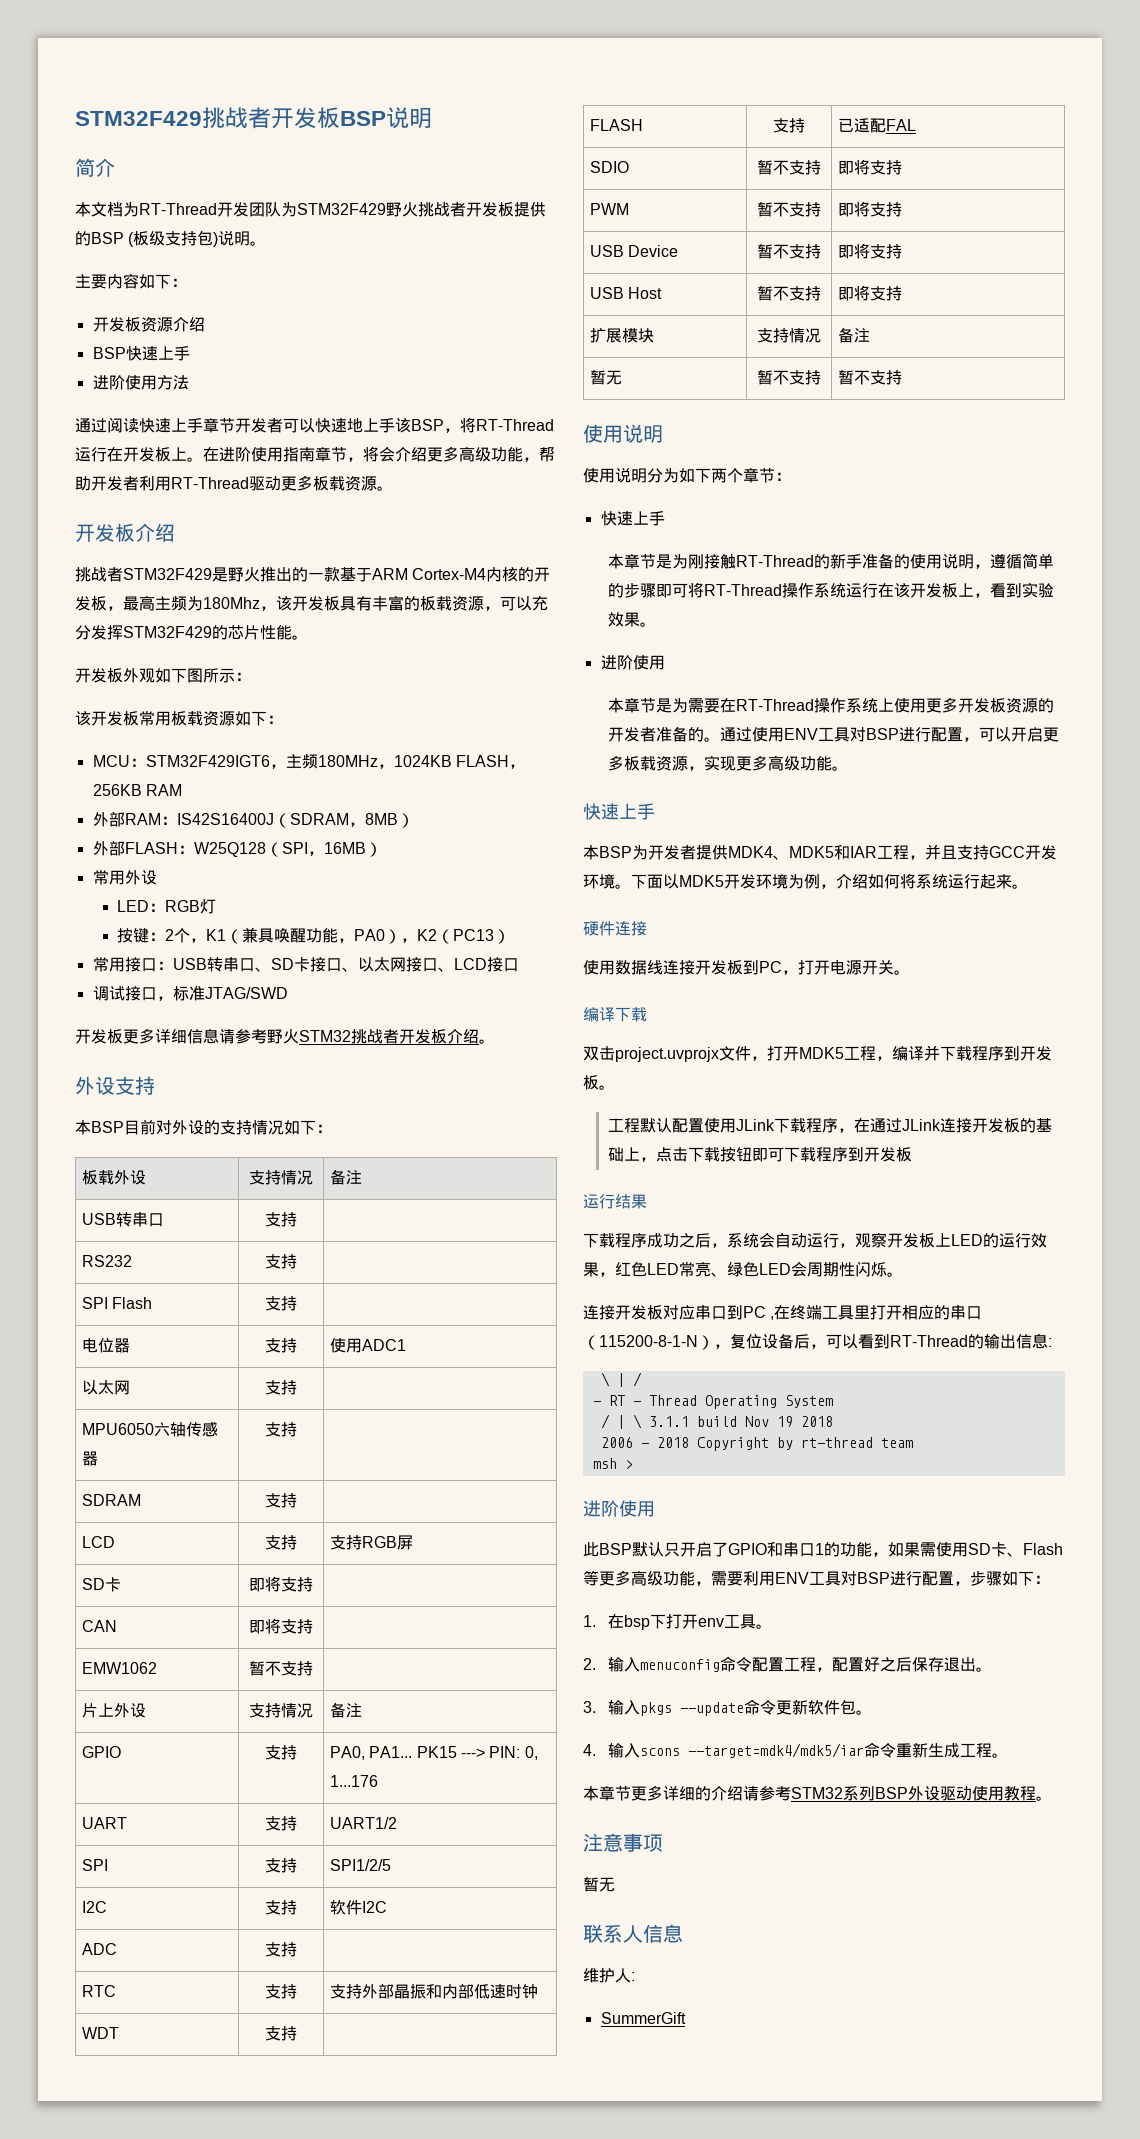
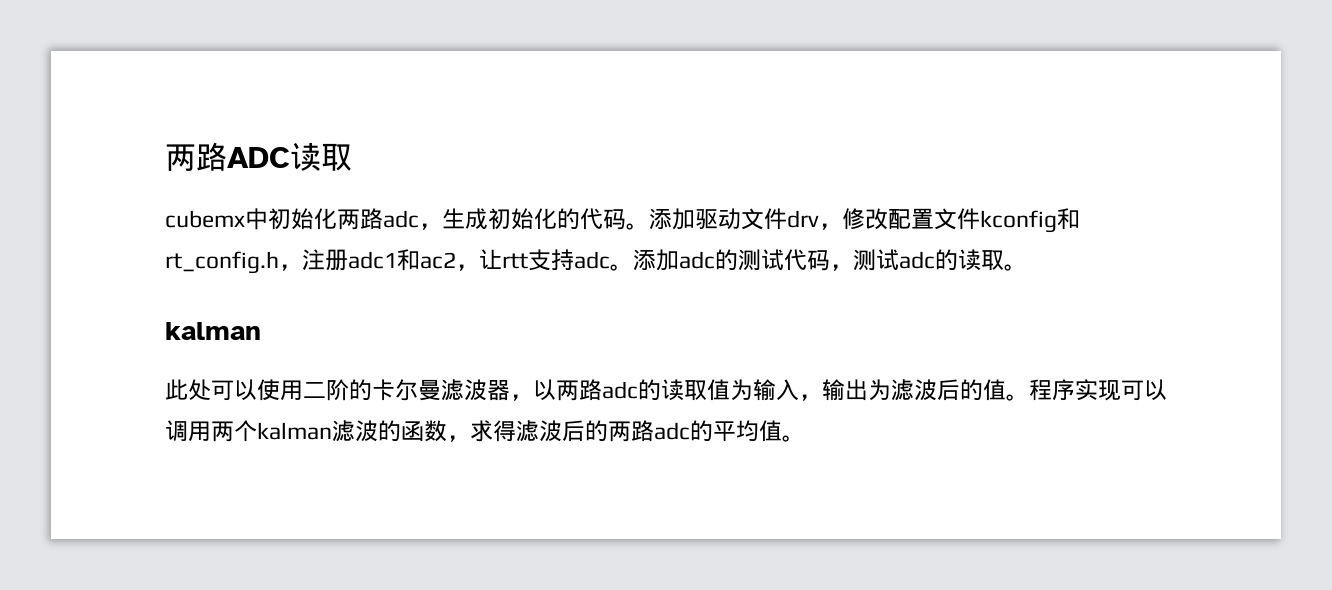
[75,107,432,129] [75,158,115,177] [75,202,546,217] [75,230,267,247] [75,273,187,289] [92,317,205,332] [92,346,190,361] [92,375,189,390] [75,417,554,433] [75,446,555,462] [75,475,393,491] [75,523,175,542] [75,567,551,582] [75,595,548,611] [75,625,308,640] [75,668,251,683] [75,711,283,726] [92,754,525,769] [92,784,182,796] [92,812,414,828] [92,841,382,857] [92,870,157,885] [117,899,217,914] [117,927,511,944] [92,957,519,972] [92,986,288,1001] [75,1028,495,1044] [75,1076,155,1095] [75,1119,332,1135] [81,1170,146,1185] [249,1170,313,1185] [329,1169,362,1185] [81,1212,164,1227] [265,1212,297,1227] [81,1255,132,1267] [265,1254,297,1269] [81,1297,153,1309] [265,1296,297,1311] [81,1338,130,1353] [265,1338,297,1353] [329,1338,406,1353] [81,1380,130,1395] [265,1380,297,1395] [81,1421,218,1437] [81,1451,98,1466] [265,1422,297,1437] [81,1494,141,1506] [265,1493,297,1508] [81,1536,115,1548] [265,1535,297,1550] [329,1535,413,1550] [81,1577,121,1592] [249,1576,313,1592] [81,1620,117,1632] [249,1618,313,1634] [81,1662,157,1674] [249,1661,313,1676] [81,1703,146,1718] [249,1703,313,1718] [329,1702,362,1718] [81,1746,121,1758] [265,1745,297,1760] [329,1746,538,1760] [329,1775,378,1787] [81,1817,127,1829] [265,1816,297,1831] [329,1817,397,1829] [81,1859,108,1871] [265,1858,297,1873] [329,1859,391,1871] [81,1901,107,1913] [265,1900,297,1915] [329,1899,387,1915] [81,1943,117,1955] [265,1942,297,1957] [81,1985,116,1997] [265,1984,297,1999] [329,1984,538,1999] [81,2027,119,2039] [265,2026,297,2041] [589,119,643,131] [773,118,805,133] [837,118,916,133] [589,161,629,173] [757,160,821,175] [837,159,902,175] [589,203,629,215] [757,202,821,217] [837,201,902,217] [589,245,679,257] [757,244,821,259] [837,243,902,259] [589,287,663,299] [757,286,821,301] [837,285,902,301] [589,328,654,343] [757,328,821,343] [837,327,870,343] [589,370,622,385] [757,370,821,385] [837,370,902,385] [583,424,663,443] [583,467,791,483] [600,511,665,526] [607,553,1054,569] [607,582,1054,598] [607,612,656,627] [600,655,665,670] [607,697,1054,713] [607,726,1059,742] [607,755,848,771] [583,803,655,820] [583,844,1057,860] [583,873,1028,889] [583,921,647,936] [583,960,910,975] [583,1007,647,1022] [583,1045,1052,1062] [583,1075,615,1090] [607,1118,1052,1133] [607,1147,912,1162] [583,1194,647,1209] [583,1232,1047,1248] [583,1261,903,1277] [583,1305,983,1320] [583,1333,1052,1350] [600,1372,642,1387] [592,1395,833,1409] [600,1414,833,1429] [600,1437,913,1451] [592,1458,633,1469] [583,1500,655,1517] [583,1542,1063,1557] [583,1570,1050,1586] [583,1614,772,1630] [583,1656,992,1672] [583,1699,872,1716] [583,1742,1008,1758] [583,1785,1052,1801] [583,1833,663,1852] [583,1877,615,1892] [583,1924,683,1943] [583,1968,635,1983] [600,2012,686,2024] STM32F429挑战者开发板BSP说明 // 简介 // 本文档为RT-Thread开发团队为STM32F429野火挑战者开发板提供的BSP (板级支持包)说明。 // 主要内容如下： // 开发板资源介绍 // BSP快速上手 // 进阶使用方法 // 通过阅读快速上手章节开发者可以快速地上手该BSP，将RT-Thread运行在开发板上。在进阶使用指南章节，将会介绍更多高级功能，帮助开发者利用RT-Thread驱动更多板载资源。 // 开发板介绍 // 挑战者STM32F429是野火推出的一款基于ARM Cortex-M4内核的开发板，最高主频为180Mhz，该开发板具有丰富的板载资源，可以充分发挥STM32F429的芯片性能。 // 开发板外观如下图所示： // 该开发板常用板载资源如下： // MCU：STM32F429IGT6，主频180MHz，1024KB FLASH，256KB RAM // 外部RAM：IS42S16400J（SDRAM，8MB） // 外部FLASH：W25Q128（SPI，16MB） // 常用外设 // LED：RGB灯 // 按键：2个，K1（兼具唤醒功能，PA0），K2（PC13） // 常用接口：USB转串口、SD卡接口、以太网接口、LCD接口 // 调试接口，标准JTAG/SWD // 开发板更多详细信息请参考野火STM32挑战者开发板介绍。 // 外设支持 // 本BSP目前对外设的支持情况如下： // 板载外设 | 支持情况 | 备注 // USB转串口 | 支持 | // RS232 | 支持 | // SPI Flash | 支持 | // 电位器 | 支持 | 使用ADC1 // 以太网 | 支持 | // MPU6050六轴传感器 | 支持 | // SDRAM | 支持 | // LCD | 支持 | 支持RGB屏 // SD卡 | 即将支持 | // CAN | 即将支持 | // EMW1062 | 暂不支持 | // 片上外设 | 支持情况 | 备注 // GPIO | 支持 | PA0, PA1... PK15 ---> PIN: 0, 1...176 // UART | 支持 | UART1/2 // SPI | 支持 | SPI1/2/5 // I2C | 支持 | 软件I2C // ADC | 支持 | // RTC | 支持 | 支持外部晶振和内部低速时钟 // WDT | 支持 | // FLASH | 支持 | 已适配FAL // SDIO | 暂不支持 | 即将支持 // PWM | 暂不支持 | 即将支持 // USB Device | 暂不支持 | 即将支持 // USB Host | 暂不支持 | 即将支持 // 扩展模块 | 支持情况 | 备注 // 暂无 | 暂不支持 | 暂不支持 // 使用说明 // 使用说明分为如下两个章节： // 快速上手 // 本章节是为刚接触RT-Thread的新手准备的使用说明，遵循简单的步骤即可将RT-Thread操作系统运行在该开发板上，看到实验效果。 // 进阶使用 // 本章节是为需要在RT-Thread操作系统上使用更多开发板资源的开发者准备的。通过使用ENV工具对BSP进行配置，可以开启更多板载资源，实现更多高级功能。 // 快速上手 // 本BSP为开发者提供MDK4、MDK5和IAR工程，并且支持GCC开发环境。下面以MDK5开发环境为例，介绍如何将系统运行起来。 // 硬件连接 // 使用数据线连接开发板到PC，打开电源开关。 // 编译下载 // 双击project.uvprojx文件，打开MDK5工程，编译并下载程序到开发板。 // 工程默认配置使用JLink下载程序，在通过JLink连接开发板的基础上，点击下载按钮即可下载程序到开发板 // 运行结果 // 下载程序成功之后，系统会自动运行，观察开发板上LED的运行效果，红色LED常亮、绿色LED会周期性闪烁。 // 连接开发板对应串口到PC ,在终端工具里打开相应的串口（115200-8-1-N），复位设备后，可以看到RT-Thread的输出信息: // \ | / // - RT - Thread Operating System // / | \ 3.1.1 build Nov 19 2018 // 2006 - 2018 Copyright by rt-thread team // msh > // 进阶使用 // 此BSP默认只开启了GPIO和串口1的功能，如果需使用SD卡、Flash等更多高级功能，需要利用ENV工具对BSP进行配置，步骤如下： // 1.在bsp下打开env工具。 // 2.输入menuconfig命令配置工程，配置好之后保存退出。 // 3.输入pkgs --update命令更新软件包。 // 4.输入scons --target=mdk4/mdk5/iar命令重新生成工程。 // 本章节更多详细的介绍请参考STM32系列BSP外设驱动使用教程。 // 注意事项 // 暂无 // 联系人信息 // 维护人: // SummerGift -> [165,142,352,171] [165,208,1080,233] [165,249,1027,274] [165,322,261,340] [165,379,1167,401] [165,420,805,442] 两路ADC读取 // cubemx中初始化两路adc，生成初始化的代码。添加驱动文件drv，修改配置文件kconfig和rt_config.h，注册adc1和ac2，让rtt支持adc。添加adc的测试代码，测试adc的读取。 // kalman // 此处可以使用二阶的卡尔曼滤波器，以两路adc的读取值为输入，输出为滤波后的值。程序实现可以调用两个kalman滤波的函数，求得滤波后的两路adc的平均值。

